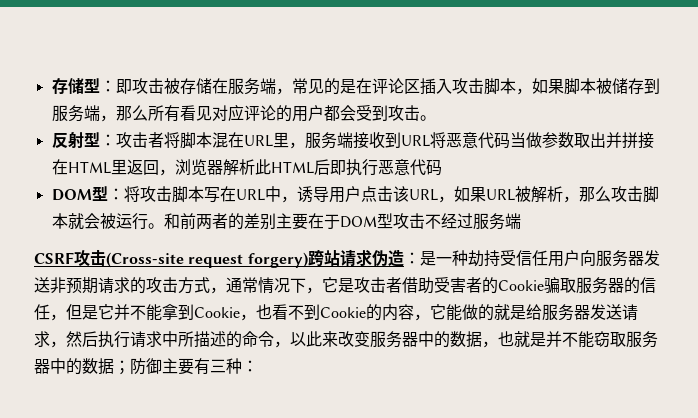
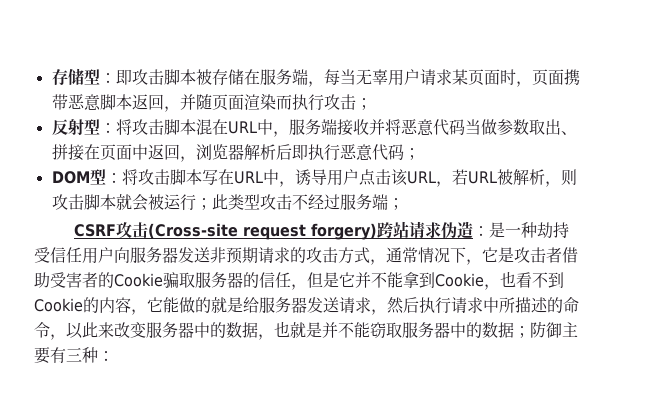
(164, 86) none -> [163,69,196,85] 脚本
[291,78,660,95] [51,104,436,122] 常见的是在评论区插入攻击脚本，如果脚本被储存到服务端，那么所有看见对应评论的用户都会受到攻击。 -> [323,69,580,87] [51,94,372,112] 每当无辜用户请求某页面时，页面携带恶意脚本返回，并随页面渲染而执行攻击；
[115,132,180,148] 攻击者将 -> [115,119,164,135] 将攻击
[272,132,289,148] 里 -> [256,119,273,135] 中
[384,132,430,148] 到URL -> [368,119,385,135] 并
[605,132,654,149] [51,159,127,175] 并拼接在HTML里 -> [560,131,577,135] [51,144,148,161] 、拼接在页面中
[254,159,314,175] 此HTML -> (276, 152) none
(442, 167) none -> [403,148,420,160] ；
[453,186,486,202] 如果 -> [451,169,468,185] 若
[578,186,611,202] 那么 -> [560,169,577,186] 则
[147,213,377,230] 。和前两者的差别主要在于DOM -> [195,194,244,210] ；此类
(521, 221) none -> [387,198,404,210] ；

